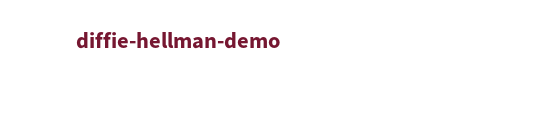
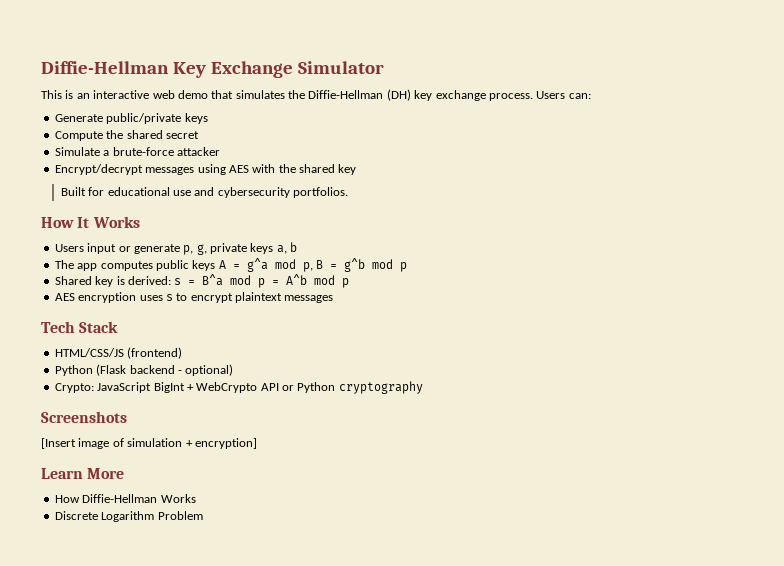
[76,32,280,49] diffie-hellman-demo -> [41,61,384,78] [41,89,591,101] [54,113,208,124] [54,130,199,141] [54,147,220,156] [54,164,357,175] [60,187,349,198] [41,216,140,228] [54,242,298,255] [54,258,407,272] [54,274,350,288] [54,292,334,303] [41,321,119,333] [54,347,183,359] [54,364,234,376] [54,381,423,394] [41,411,127,423] [41,438,257,449] [41,468,125,479] [54,494,196,503] [54,511,203,522] Diffie-Hellman Key Exchange Simulator // This is an interactive web demo that simulates the Diffie-Hellman (DH) key exchange process. Users can: // Generate public/private keys // Compute the shared secret // Simulate a brute-force attacker // Encrypt/decrypt messages using AES with the shared key // Built for educational use and cybersecurity portfolios. // How It Works // Users input or generate p, g, private keys a, b // The app computes public keys A = g^a mod p, B = g^b mod p // Shared key is derived: s = B^a mod p = A^b mod p // AES encryption uses s to encrypt plaintext messages // Tech Stack // HTML/CSS/JS (frontend) // Python (Flask backend - optional) // Crypto: JavaScript BigInt + WebCrypto API or Python cryptography // Screenshots // [Insert image of simulation + encryption] // Learn More // How Diffie-Hellman Works // Discrete Logarithm Problem

